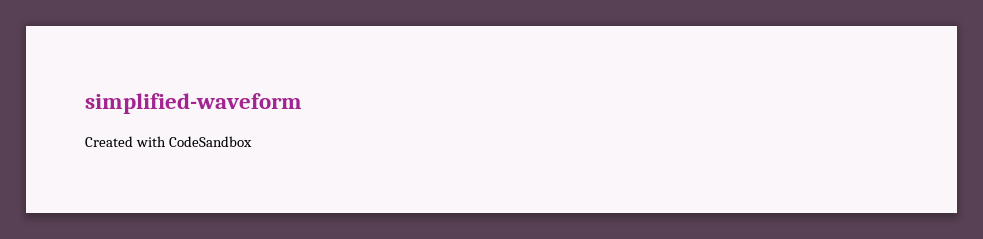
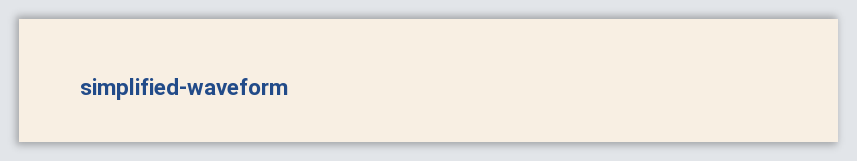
[85,136,252,147] // Created with CodeSandbox -> (288, 89) none

